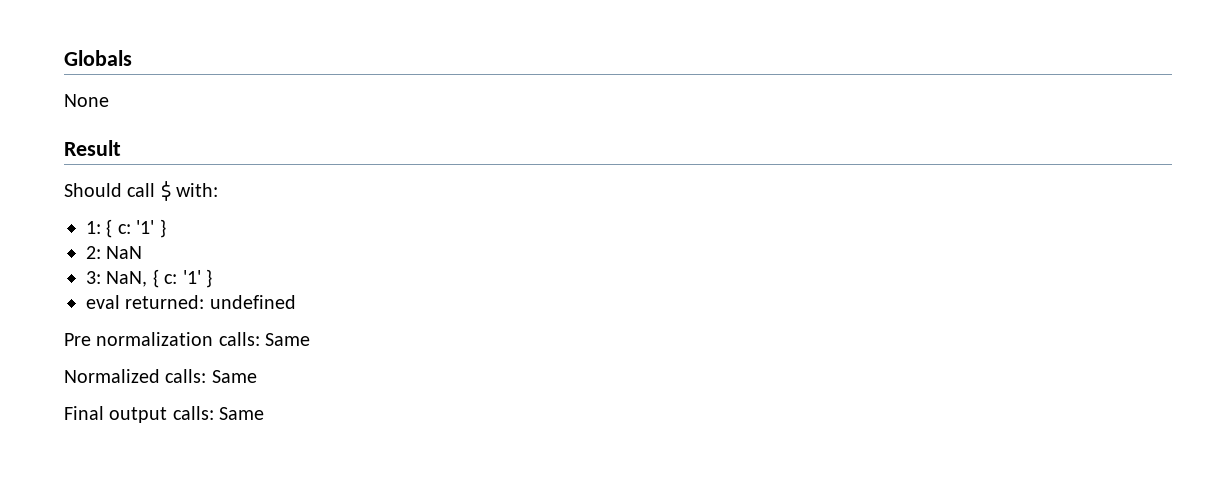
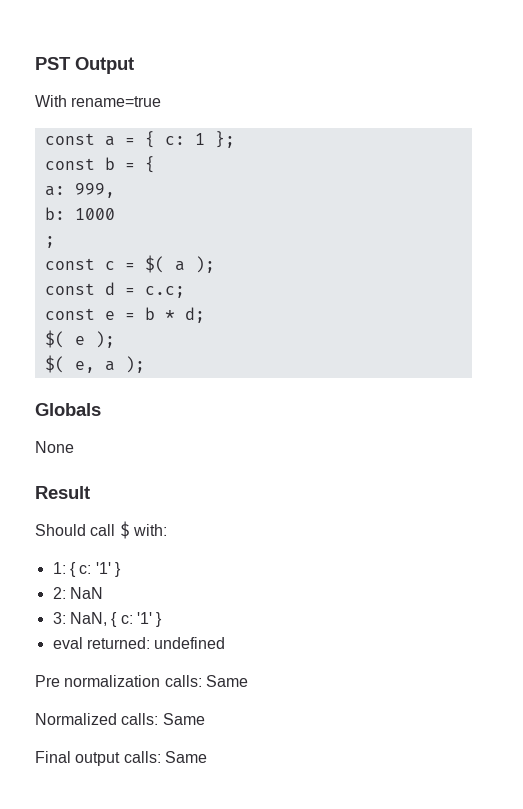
(64, 58) none -> [35,57,134,74] [35,95,162,107] [44,131,235,148] [44,156,155,173] [44,183,115,198] [44,207,115,220] [44,236,55,248] [44,255,215,273] [44,282,185,298] [44,307,205,323] [44,330,115,348] [44,355,145,373] PST Output // With rename=true // const a = { c: 1 }; // const b = { // a: 999, // b: 1000 // ; // const c = $( a ); // const d = c.c; // const e = b * d; // $( e ); // $( e, a ); //

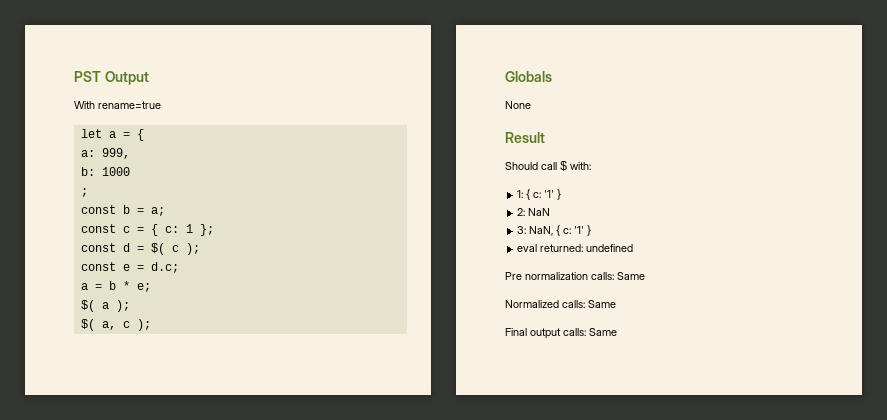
[44,133,95,145] const -> [80,129,102,138] let
[164,131,235,148] [44,156,155,173] c: 1 }; // const b = { -> (144, 135) none
(55, 242) none -> [80,205,165,216] // const b = a;
[144,255,215,273] [44,282,185,298] [44,307,205,323] [44,330,115,348] [44,355,115,373] $( a ); // const d = c.c; // const e = b * d; // $( e ); // $( e, a -> [150,224,214,236] [80,243,200,255] [80,262,179,273] [80,281,151,292] [80,300,130,312] [80,319,130,331] { c: 1 }; // const d = $( c ); // const e = d.c; // a = b * e; // $( a ); // $( a, c

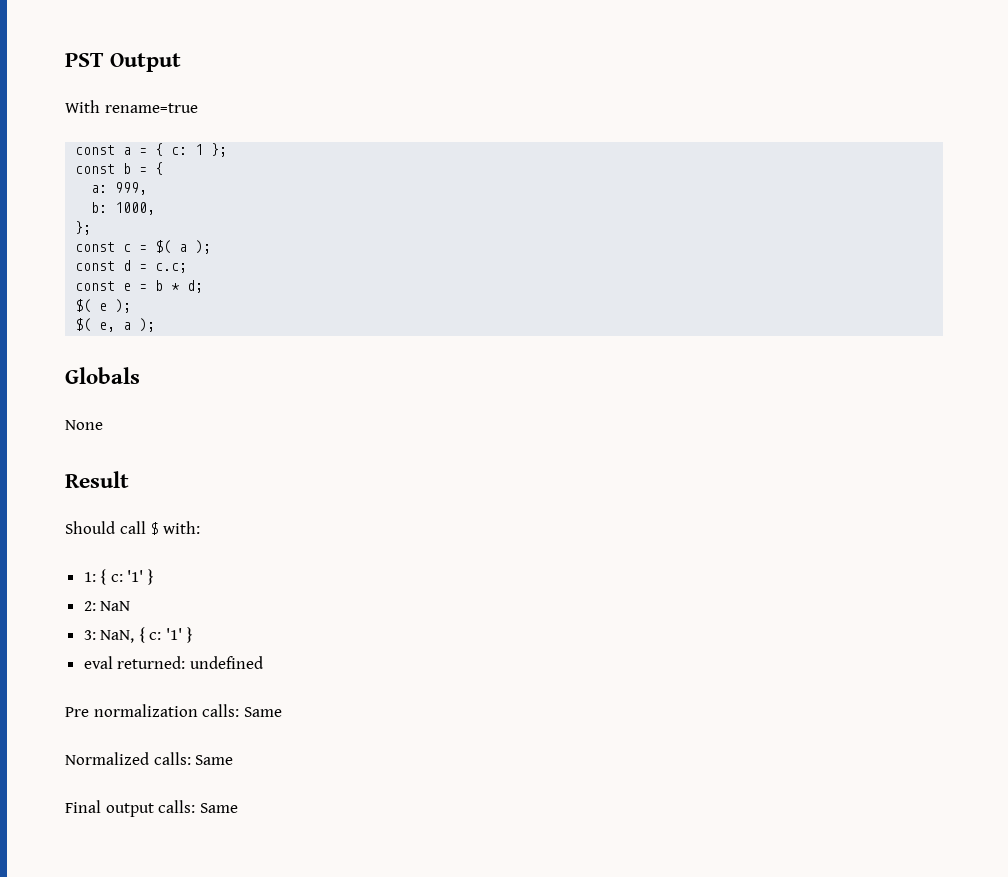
[80,129,102,138] let -> [75,145,116,155] const
[80,148,130,159] [80,167,130,176] [80,188,88,197] [80,205,165,216] // a: 999, // b: 1000 // ; // const b = a; -> [171,143,228,157] [75,162,164,175] [91,182,148,195] [91,202,156,215] [75,221,92,235] c: 1 }; // const b = { // a: 999, // b: 1000, // };
[150,224,214,236] { c: 1 }; -> [155,240,212,254] $( a );
[150,243,200,255] $( c ); -> [155,263,188,273] c.c;
[150,262,179,273] [80,283,102,290] d.c; // a = -> (148, 287) none
[136,283,151,292] [80,300,109,312] e; // $( a -> [187,280,204,293] [75,299,108,313] d; // $( e
[101,321,130,330] a, c -> [99,322,132,332] e, a

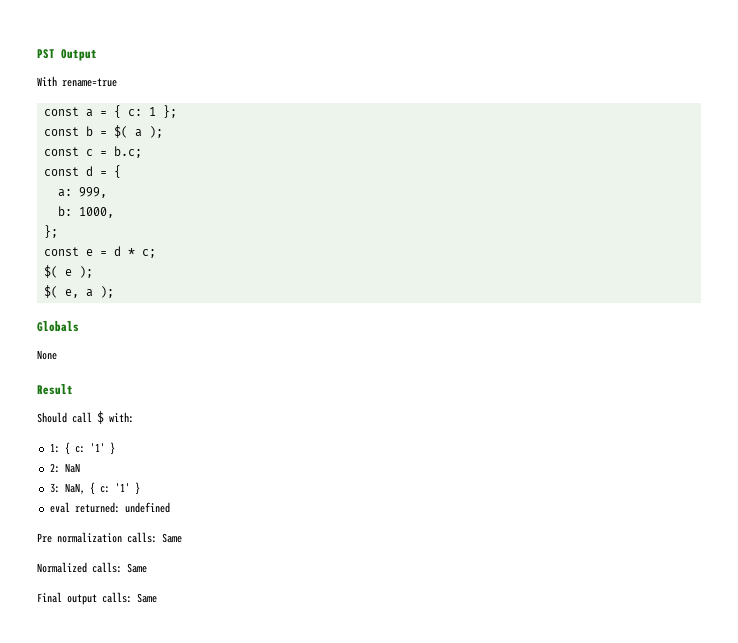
(148, 170) none -> [113,125,163,138] [43,146,142,158] [43,166,107,176] $( a ); // const c = b.c; // const d =
[75,240,212,254] [75,260,188,273] // const c = $( a ); // const d = c.c; -> (58, 231) none
[155,280,204,293] b * d; -> [113,246,156,258] d * c;

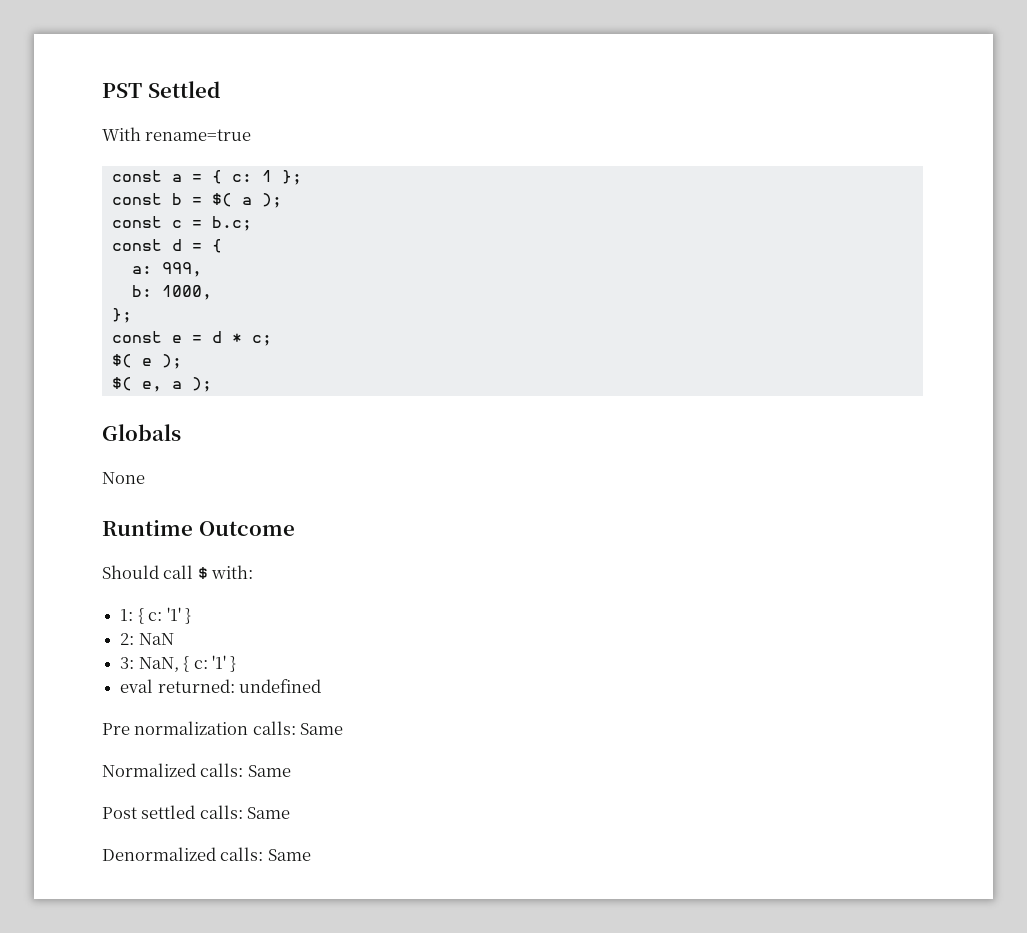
[61,49,97,61] Output -> [147,81,220,98] Settled
[37,384,73,395] Result -> [102,520,295,536] Runtime Outcome
[37,592,157,605] Final output calls: Same -> [102,805,291,819] [102,847,311,861] Post settled calls: Same // Denormalized calls: Same

